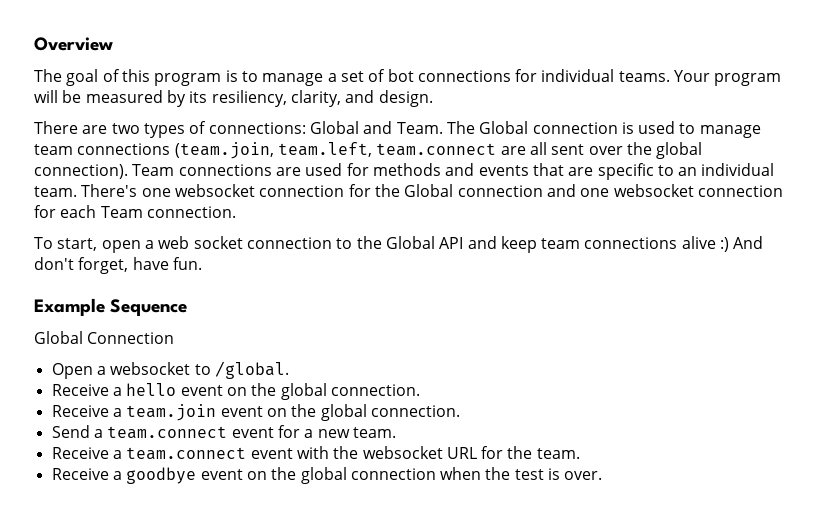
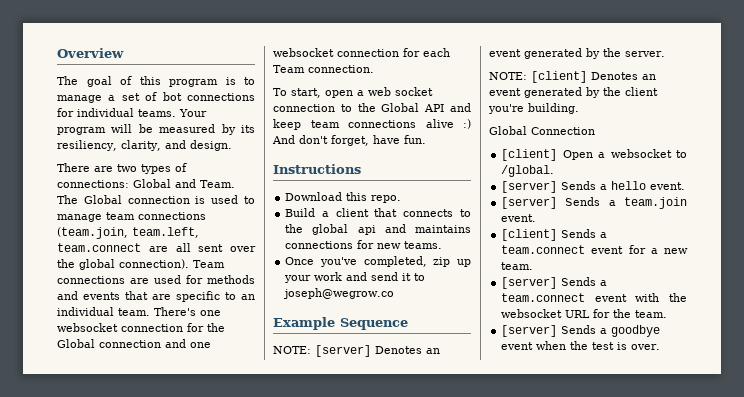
[34,298,188,316] Example Sequence -> [273,164,361,174] [285,192,402,203] [285,208,471,217] [285,224,471,235] [285,240,443,249] [285,256,471,267] [284,272,426,283] [283,288,395,299] [273,317,408,330] [273,345,440,357] [489,48,665,59] [489,71,656,83] [489,87,658,98] [488,103,579,114] Instructions // Download this repo. // Build a client that connects to the global api and maintains connections for new teams. // Once you've completed, zip up your work and send it to joseph@wegrow.co // Example Sequence // NOTE: [server] Denotes an event generated by the server. // NOTE: [client] Denotes an event generated by the client you're building.
(175, 338) none -> [501,149,558,161] [client]
[51,383,420,400] [51,404,460,421] [51,425,90,438] Receive a hello event on the global connection. // Receive a team.join event on the global connection. // Send -> [501,181,686,193] [501,197,687,209] [501,214,537,222] [501,229,597,241] [server] Sends a hello event. // [server] Sends a team.join event. // [client] Sends
[51,447,109,459] Receive -> [501,277,597,289] [server] Sends
[51,468,109,480] Receive -> [501,325,597,337] [server] Sends
[246,467,436,484] on the global connection -> (534, 346) none

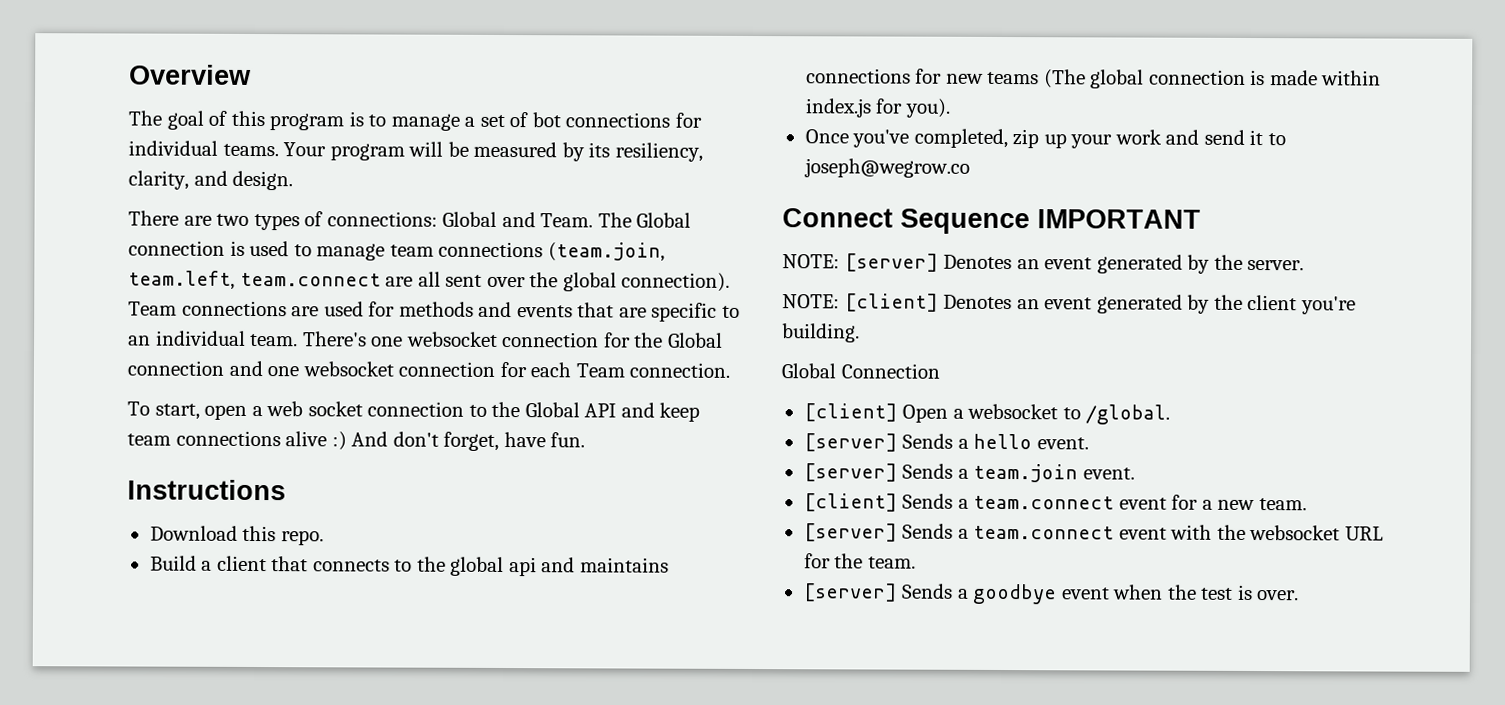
[404,241,443,249] teams. -> [987,69,1382,89] [804,98,951,118] teams (The global connection is made within index.js for you).
[273,317,335,330] Example -> [782,208,893,228] Connect
(408, 324) none -> [1037,209,1201,229] IMPORTANT

